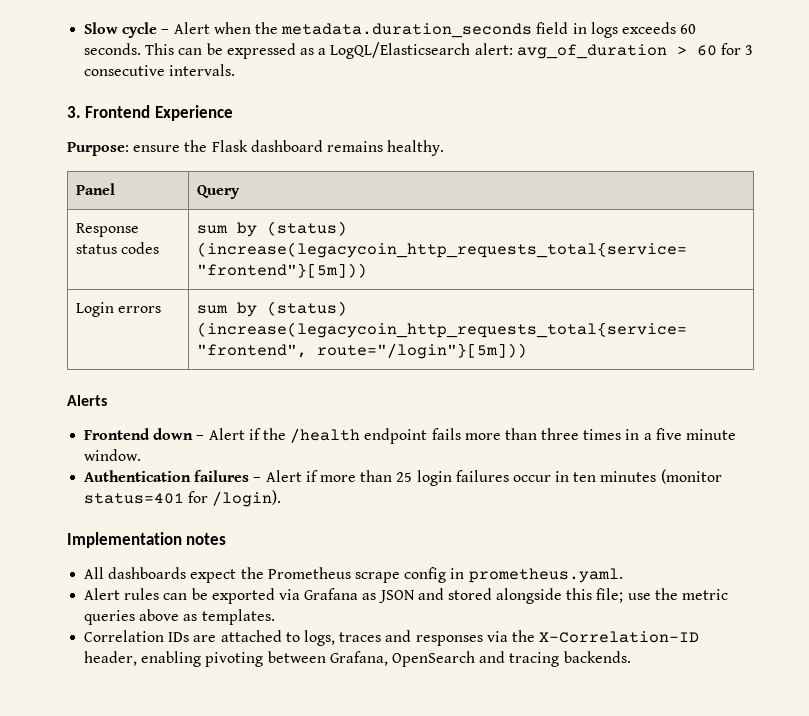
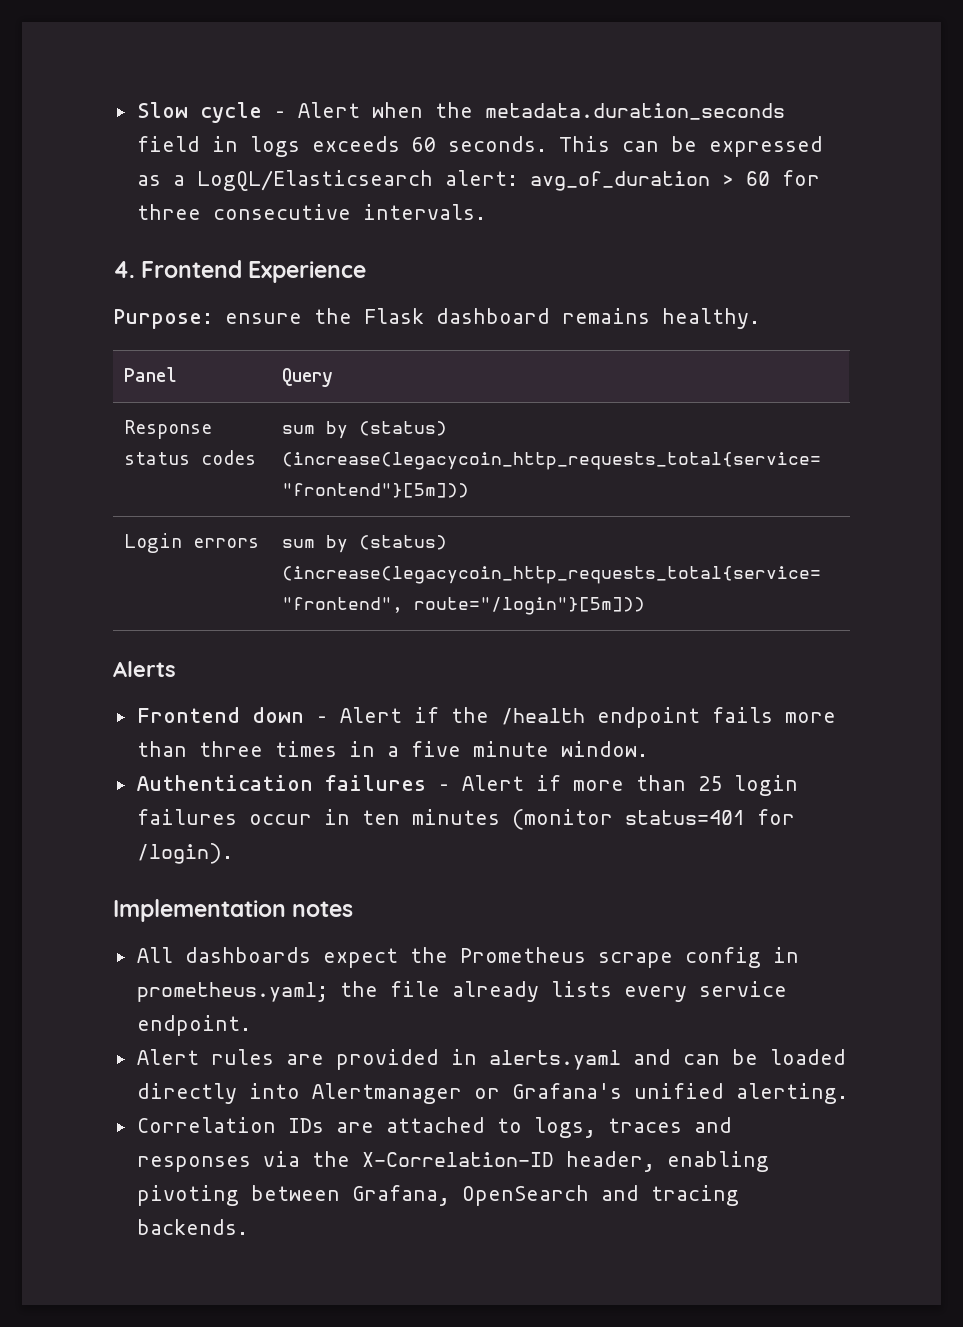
[745,45,754,55] 3 -> [136,204,201,220] three
[67,106,81,118] 3. -> [113,261,135,278] 4.
[468,568,623,583] [84,588,729,604] [84,609,275,625] prometheus.yaml. // Alert rules can be exported via Grafana as JSON and stored alongside this file; use the metric queries above as templates. -> [136,981,787,1002] [136,1015,251,1036] [136,1049,846,1070] [136,1083,848,1104] prometheus.yaml; the file already lists every service endpoint. // Alert rules are provided in alerts.yaml and can be loaded directly into Alertmanager or Grafana's unified alerting.

